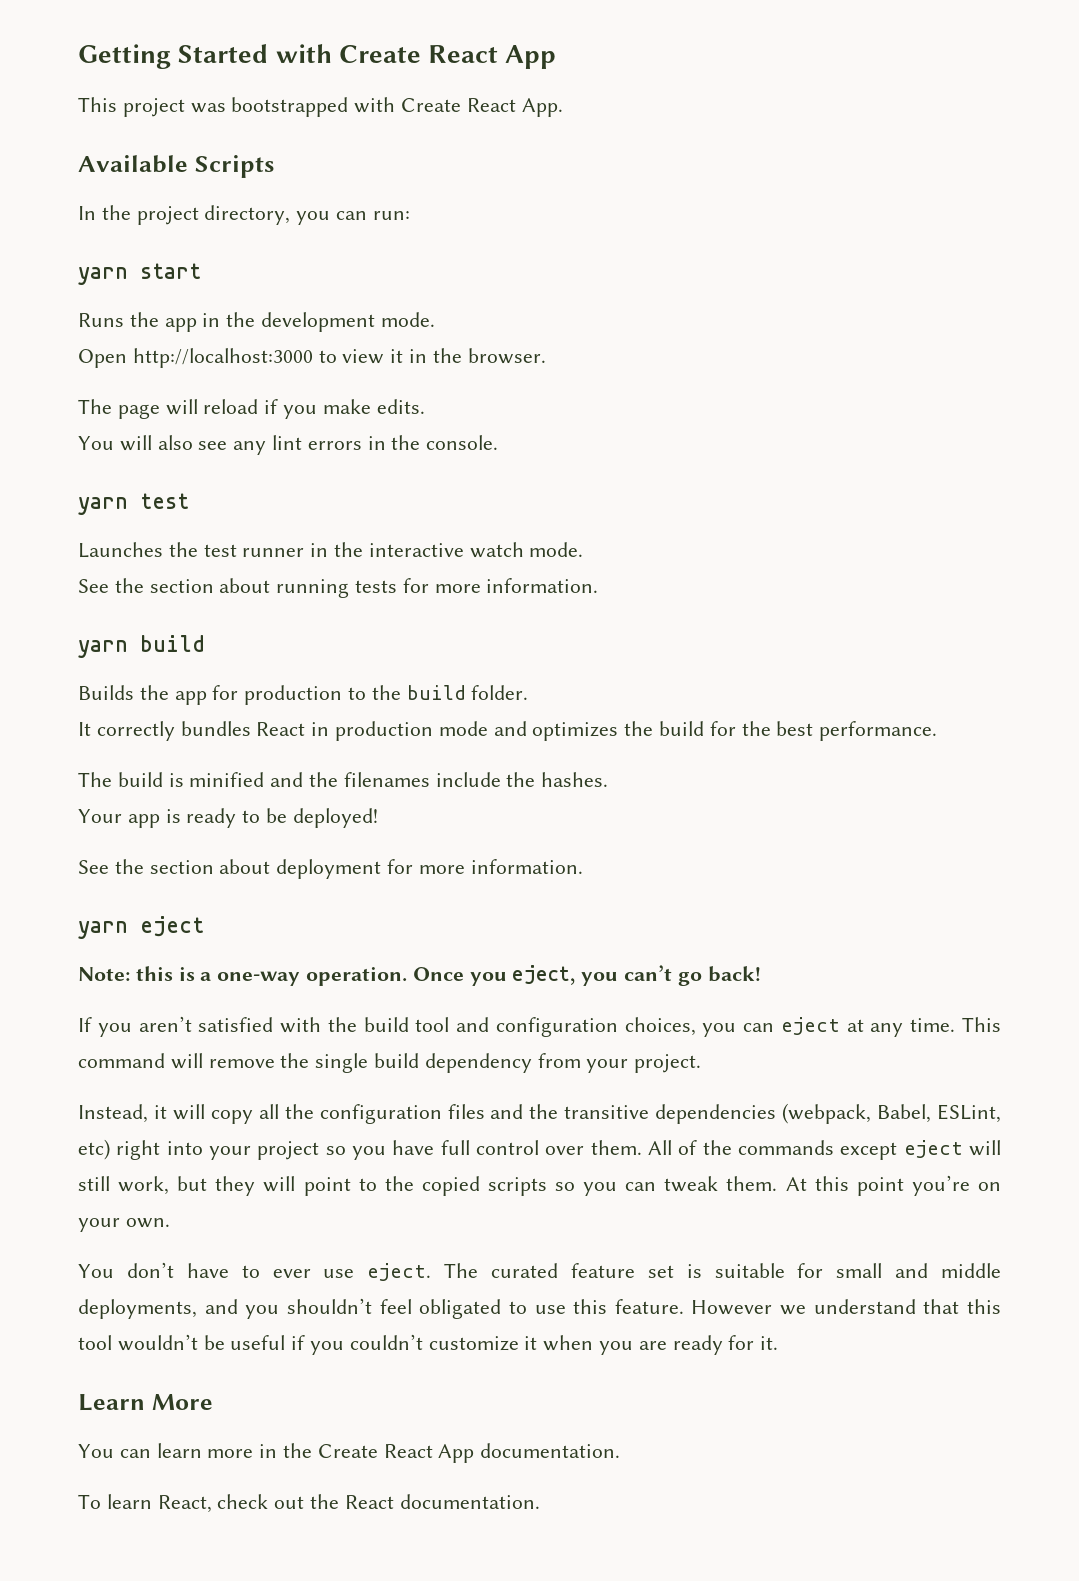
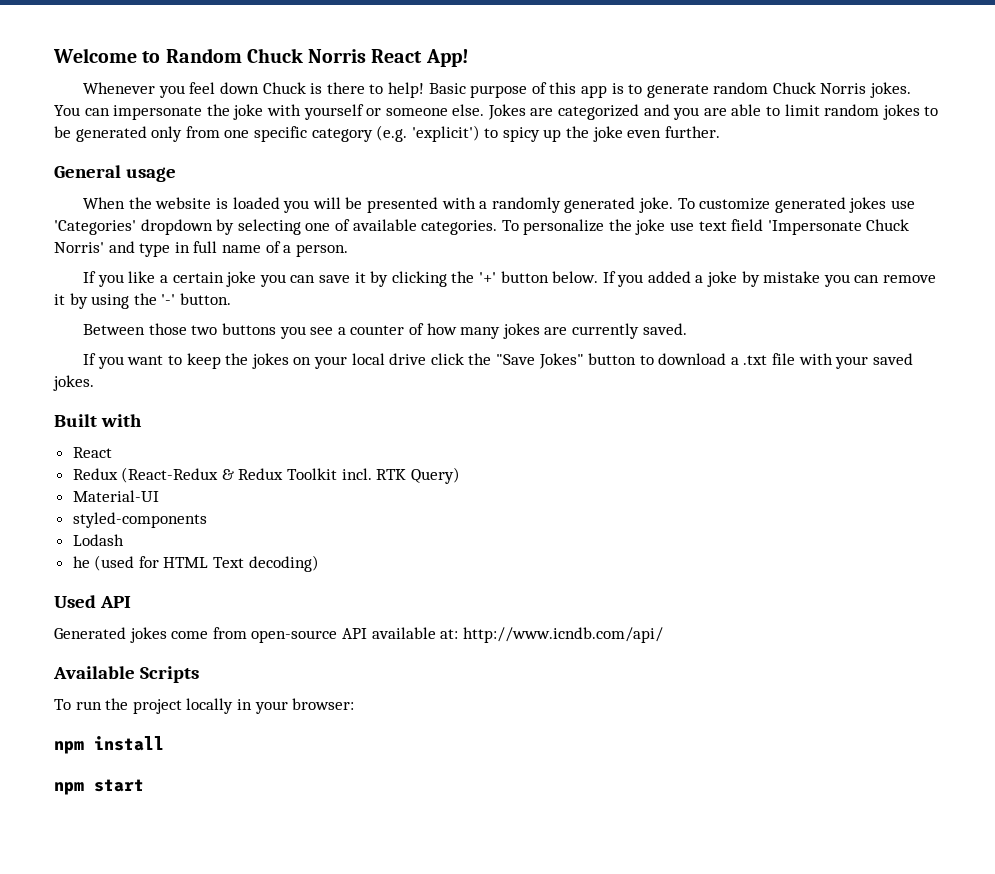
[78,44,557,69] [78,97,563,117] [78,155,274,178] [78,205,410,225] [78,263,201,285] [78,312,435,332] [78,348,546,368] [78,399,425,419] [78,435,499,455] [78,493,189,515] [78,542,584,558] [78,578,599,598] [78,635,205,658] [78,685,529,705] [78,721,938,741] [78,772,609,787] [78,808,378,828] [78,859,583,879] [78,916,204,939] [78,965,761,986] [78,1016,1001,1037] [78,1053,702,1073] [78,1103,1002,1124] [78,1139,1002,1160] [78,1175,1002,1196] [78,1218,170,1232] [78,1262,1001,1281] [78,1298,1001,1319] [78,1334,779,1355] [78,1394,213,1411] [78,1443,621,1463] [78,1494,540,1513] Getting Started with Create React App // This project was bootstrapped with Create React App. // Available Scripts // In the project directory, you can run: // yarn start // Runs the app in the development mode. // Open http://localhost:3000 to view it in the browser. // The page will reload if you make edits. // You will also see any lint errors in the console. // yarn test // Launches the test runner in the interactive watch mode. // See the section about running tests for more information. // yarn build // Builds the app for production to the build folder. // It correctly bundles React in production mode and optimizes the build for the best performance. // The build is minified and the filenames include the hashes. // Your app is ready to be deployed! // See the section about deployment for more information. // yarn eject // Note: this is a one-way operation. Once you eject, you can’t go back! // If you aren’t satisfied with the build tool and configuration choices, you can eject at any time. This command will remove the single build dependency from your project. // Instead, it will copy all the configuration files and the transitive dependencies (webpack, Babel, ESLint, etc) right into your project so you have full control over them. All of the commands except eject will still work, but they will point to the copied scripts so you can tweak them. At this point you’re on your own. // You don’t have to ever use eject. The curated feature set is suitable for small and middle deployments, and you shouldn’t feel obligated to use this feature. However we understand that this tool wouldn’t be useful if you couldn’t customize it when you are ready for it. // Learn More // You can learn more in the Create React App documentation. // To learn React, check out the React documentation. -> [53,48,469,67] [83,82,912,98] [54,104,939,120] [54,125,720,142] [54,165,176,182] [83,197,915,213] [54,219,910,235] [54,241,348,257] [83,271,936,287] [54,293,231,309] [83,323,687,339] [83,353,913,369] [53,375,94,391] [54,414,142,427] [72,447,112,458] [72,467,460,484] [72,490,159,502] [72,512,207,528] [72,534,124,546] [72,555,319,572] [54,595,131,608] [54,627,663,643] [53,666,199,683] [54,698,355,714] [54,736,164,754] [54,779,144,795] Welcome to Random Chuck Norris React App! // Whenever you feel down Chuck is there to help! Basic purpose of this app is to generate random Chuck Norris jokes. You can impersonate the joke with yourself or someone else. Jokes are categorized and you are able to limit random jokes to be generated only from one specific category (e.g. 'explicit') to spicy up the joke even further. // General usage // When the website is loaded you will be presented with a randomly generated joke. To customize generated jokes use 'Categories' dropdown by selecting one of available categories. To personalize the joke use text field 'Impersonate Chuck Norris' and type in full name of a person. // If you like a certain joke you can save it by clicking the '+' button below. If you added a joke by mistake you can remove it by using the '-' button. // Between those two buttons you see a counter of how many jokes are currently saved. // If you want to keep the jokes on your local drive click the "Save Jokes" button to download a .txt file with your saved jokes. // Built with // React // Redux (React-Redux & Redux Toolkit incl. RTK Query) // Material-UI // styled-components // Lodash // he (used for HTML Text decoding) // Used API // Generated jokes come from open-source API available at: http://www.icndb.com/api/ // Available Scripts // To run the project locally in your browser: // npm install // npm start

